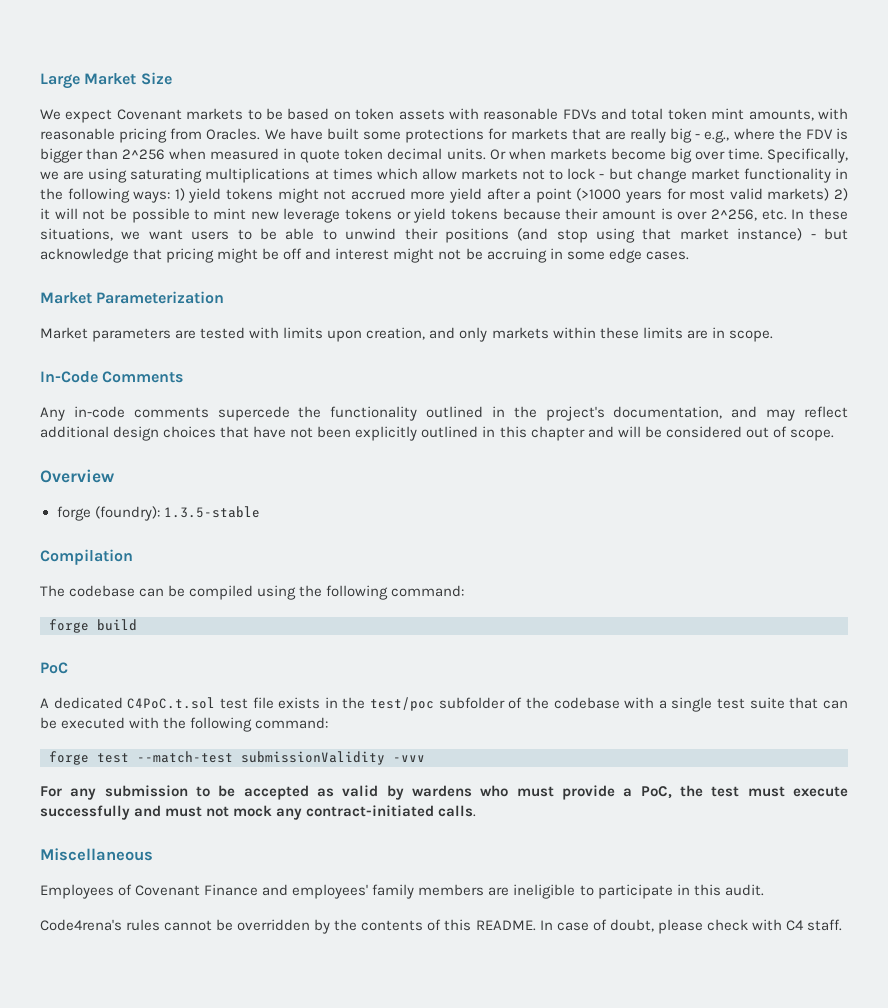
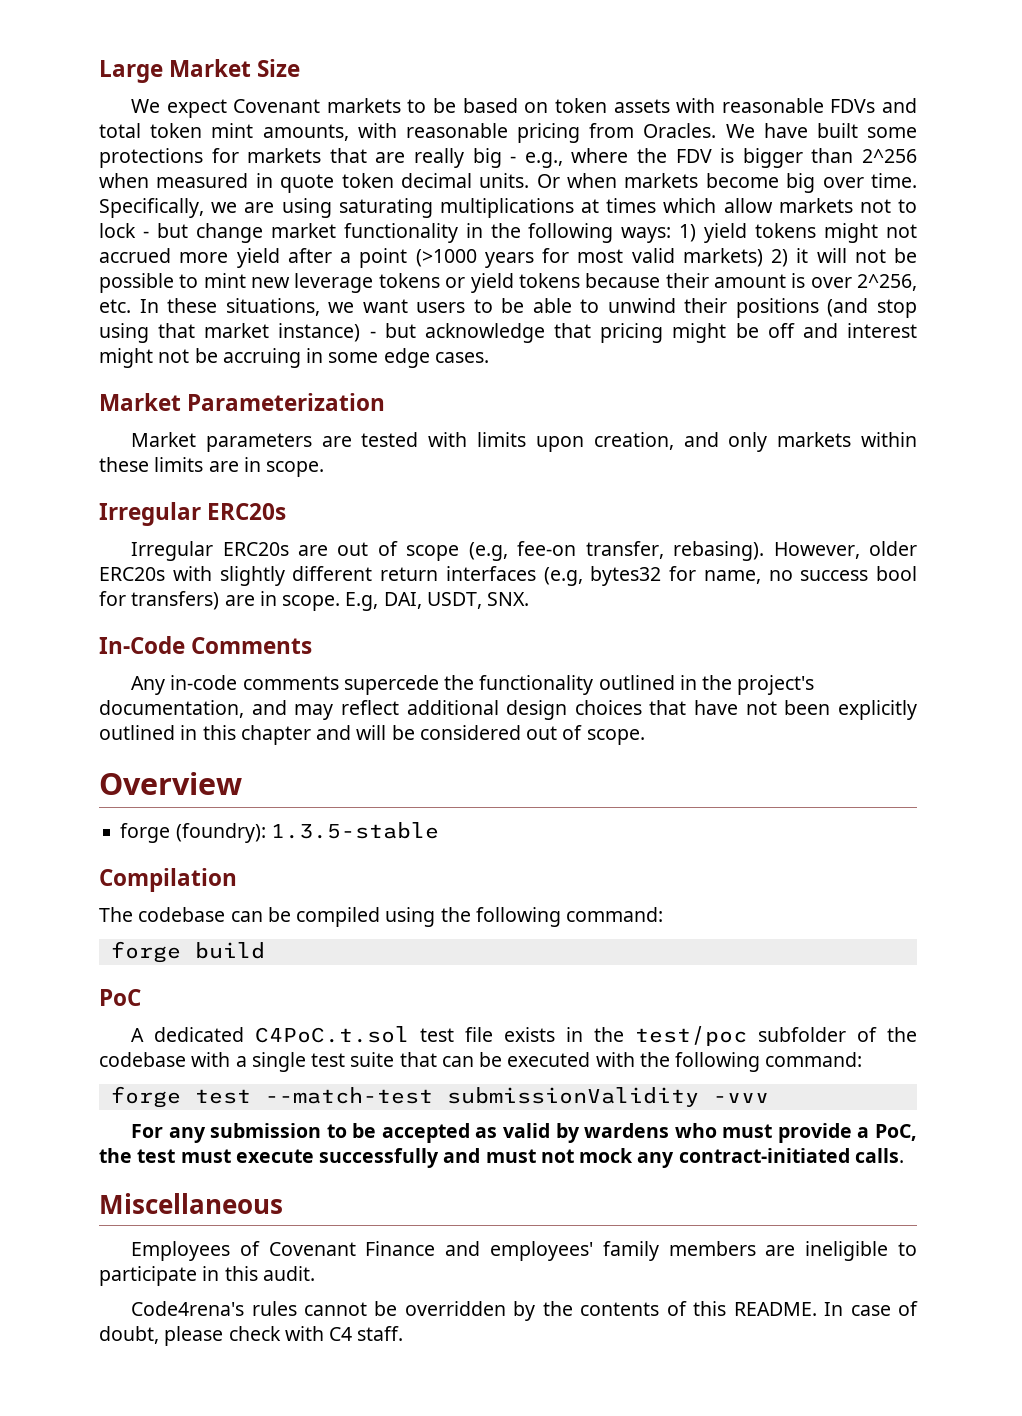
(773, 336) none -> [99,502,287,526] [131,541,917,561] [99,566,917,586] [99,591,530,611] // Irregular ERC20s // Irregular ERC20s are out of scope (e.g, fee-on transfer, rebasing). However, older ERC20s with slightly different return interfaces (e.g, bytes32 for name, no success bool for transfers) are in scope. E.g, DAI, USDT, SNX.

